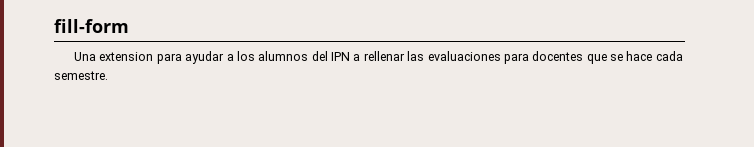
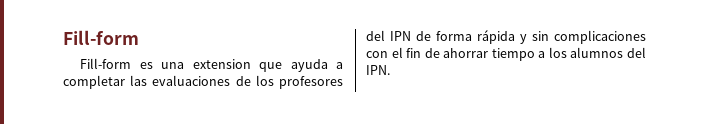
[54,19,129,33] [74,51,683,64] [54,71,108,80] fill-form // Una extension para ayudar a los alumnos del IPN a rellenar las evaluaciones para docentes que se hace cada semestre. -> [63,30,139,45] [80,58,344,72] [63,75,343,89] [366,30,646,44] [366,47,646,61] [366,65,390,75] Fill-form // Fill-form es una extension que ayuda a completar las evaluaciones de los profesores del IPN de forma rápida y sin complicaciones con el fin de ahorrar tiempo a los alumnos del IPN.

